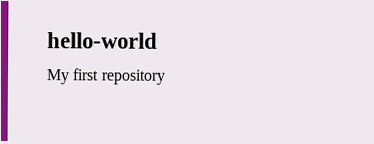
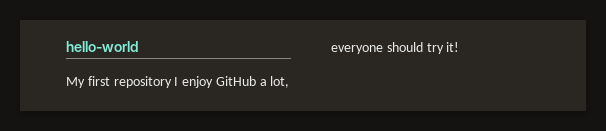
(166, 77) none -> [174,76,290,88] [331,42,460,54] I enjoy GitHub a lot, everyone should try it!

